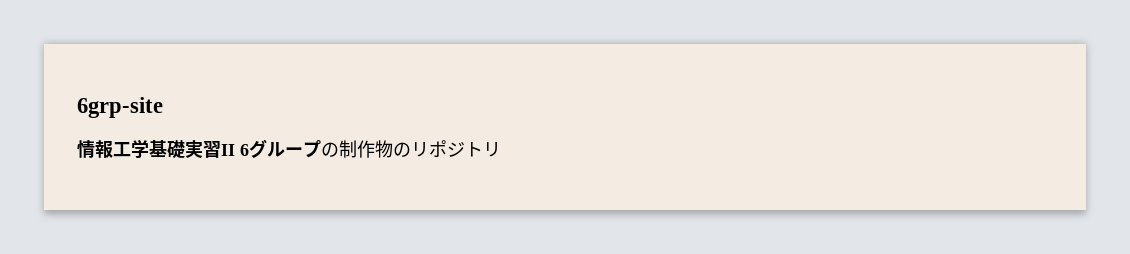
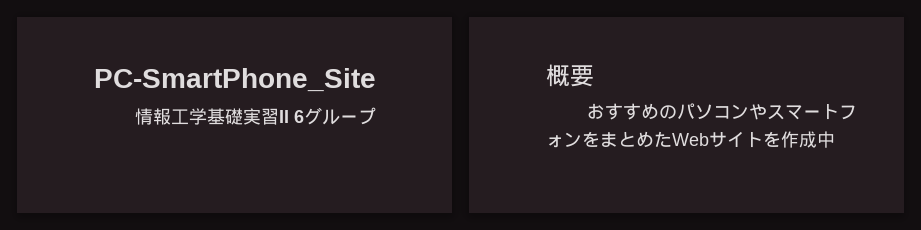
[77,97,163,118] 6grp-site -> [94,68,376,92] PC-SmartPhone_Site
[321,140,501,158] の制作物のリポジトリ -> [546,64,594,87] [587,103,858,120] [546,131,835,148] // 概要 // おすすめのパソコンやスマートフォンをまとめたWebサイトを作成中

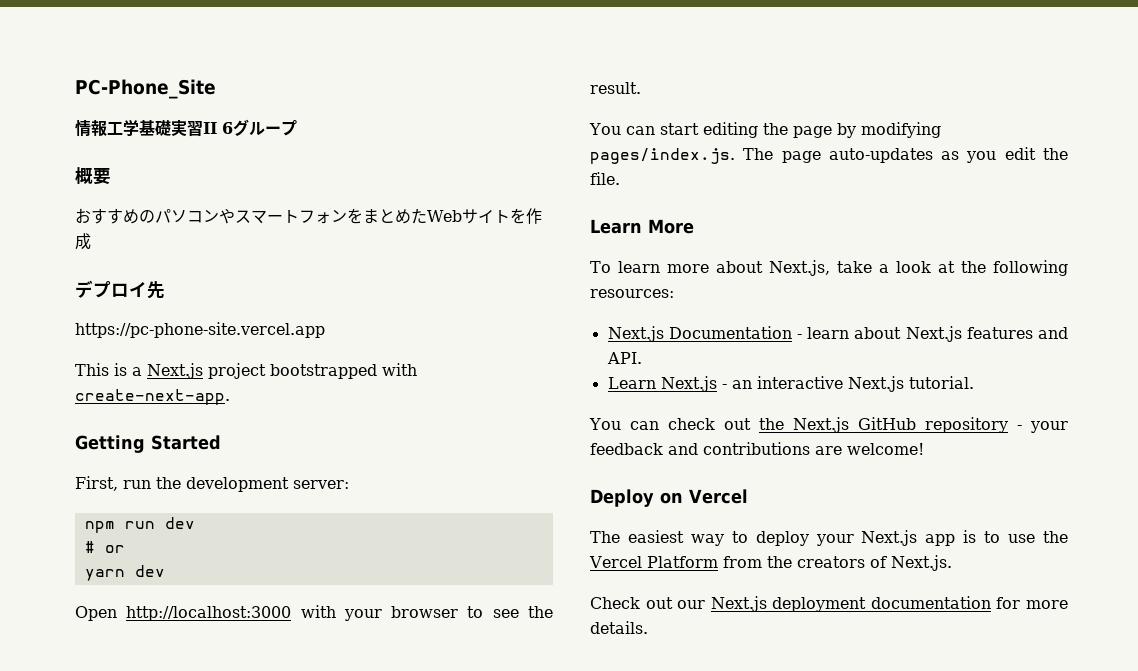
[94,68,376,92] PC-SmartPhone_Site -> [75,79,216,99] PC-Phone_Site
[817,131,835,148] 中 -> [75,280,165,299] [75,322,325,338] [75,363,417,379] [75,389,230,405] [75,435,221,453] [75,476,349,492] [84,517,195,533] [84,541,125,553] [84,565,165,581] [75,605,553,621] [590,82,641,94] [589,122,941,138] [590,147,1068,164] [590,172,620,185] [590,219,694,234] [590,260,1068,276] [590,289,674,298] [607,326,1068,342] [606,352,642,364] [607,376,974,392] [589,417,1068,433] [590,442,924,455] [590,489,748,507] [590,530,1068,546] [589,555,952,571] [590,596,1068,612] [590,621,648,634] // デプロイ先 // https://pc-phone-site.vercel.app // This is a Next.js project bootstrapped with create-next-app. // Getting Started // First, run the development server: // npm run dev // # or // yarn dev // Open http://localhost:3000 with your browser to see the result. // You can start editing the page by modifying pages/index.js. The page auto-updates as you edit the file. // Learn More // To learn more about Next.js, take a look at the following resources: // Next.js Documentation - learn about Next.js features and API. // Learn Next.js - an interactive Next.js tutorial. // You can check out the Next.js GitHub repository - your feedback and contributions are welcome! // Deploy on Vercel // The easiest way to deploy your Next.js app is to use the Vercel Platform from the creators of Next.js. // Check out our Next.js deployment documentation for more details.

